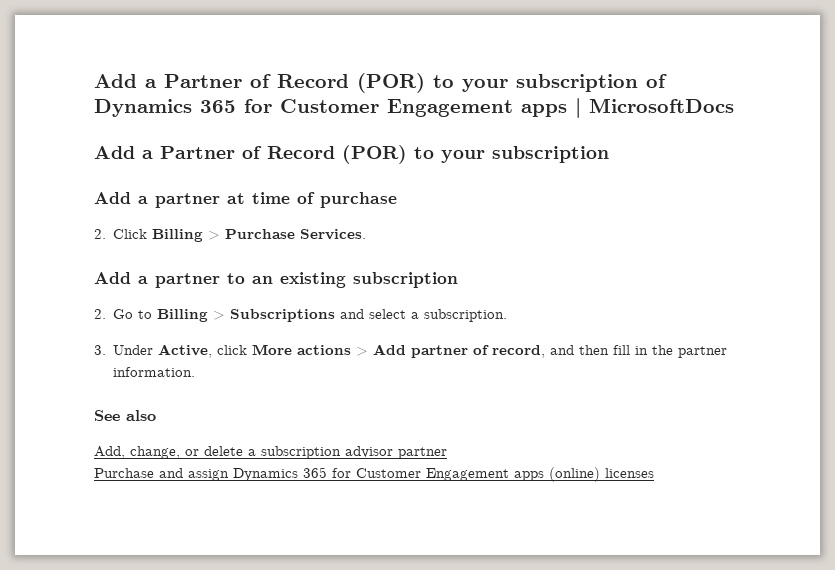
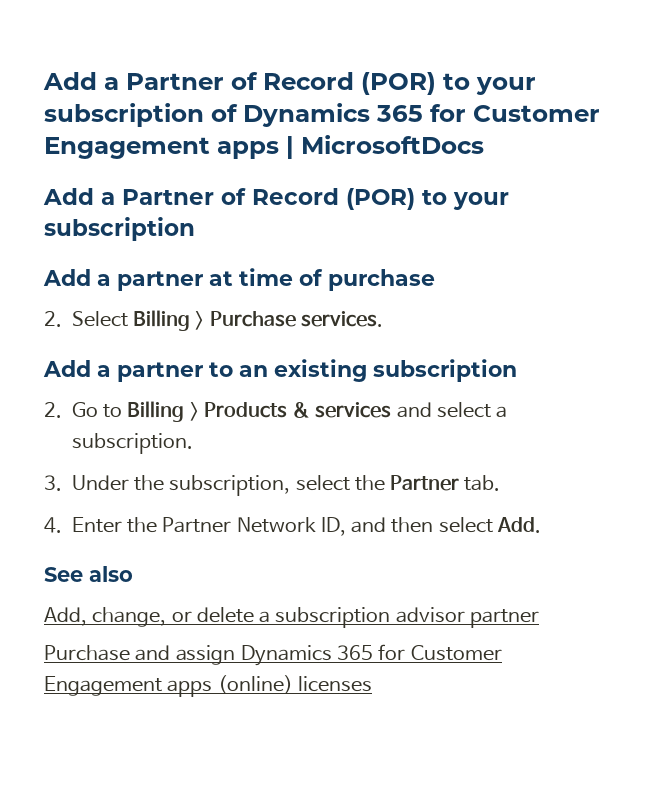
[113,229,148,239] Click -> [71,311,128,327] Select
[300,229,367,240] Services. -> [300,311,383,327] services.
[230,309,336,322] Subscriptions -> [203,402,392,418] Products & services
[158,344,728,358] [113,367,196,377] Active, click More actions > Add partner of record, and then fill in the partner information. -> [134,475,501,496] [44,517,541,536] the subscription, select the Partner tab. // 4. Enter the Partner Network ID, and then select Add.

